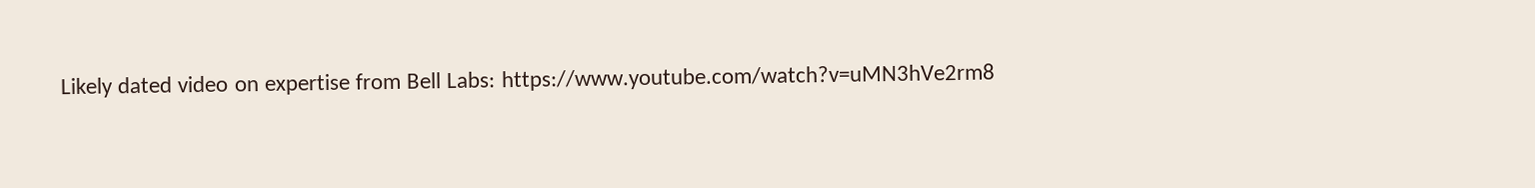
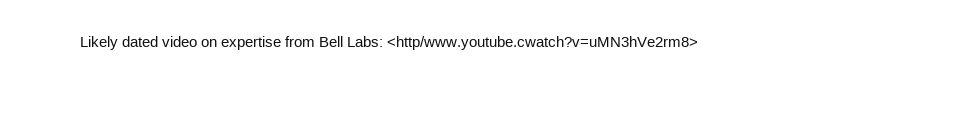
[500,63,995,92] https://www.youtube.com/watch?v=uMN3hVe2rm8 -> [387,36,699,50] <http/www.youtube.cwatch?v=uMN3hVe2rm8>

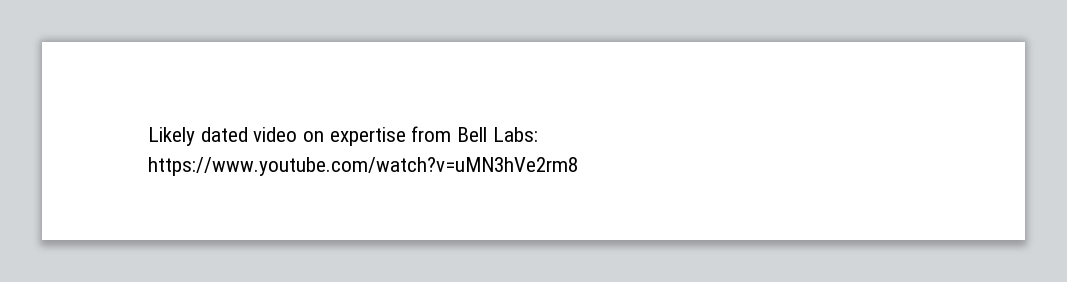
[387,36,699,50] <http/www.youtube.cwatch?v=uMN3hVe2rm8> -> [148,157,578,176] https://www.youtube.com/watch?v=uMN3hVe2rm8

